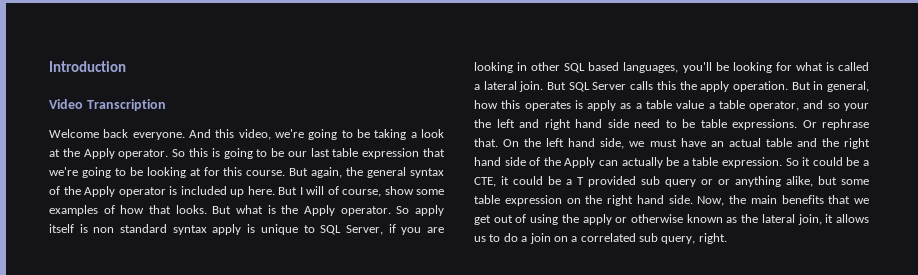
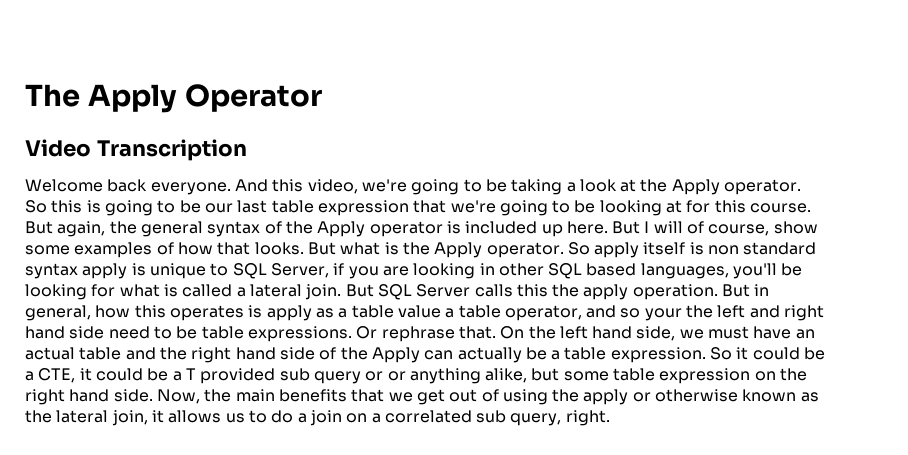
[49,61,126,72] Introduction -> [25,84,322,113] The Apply Operator

